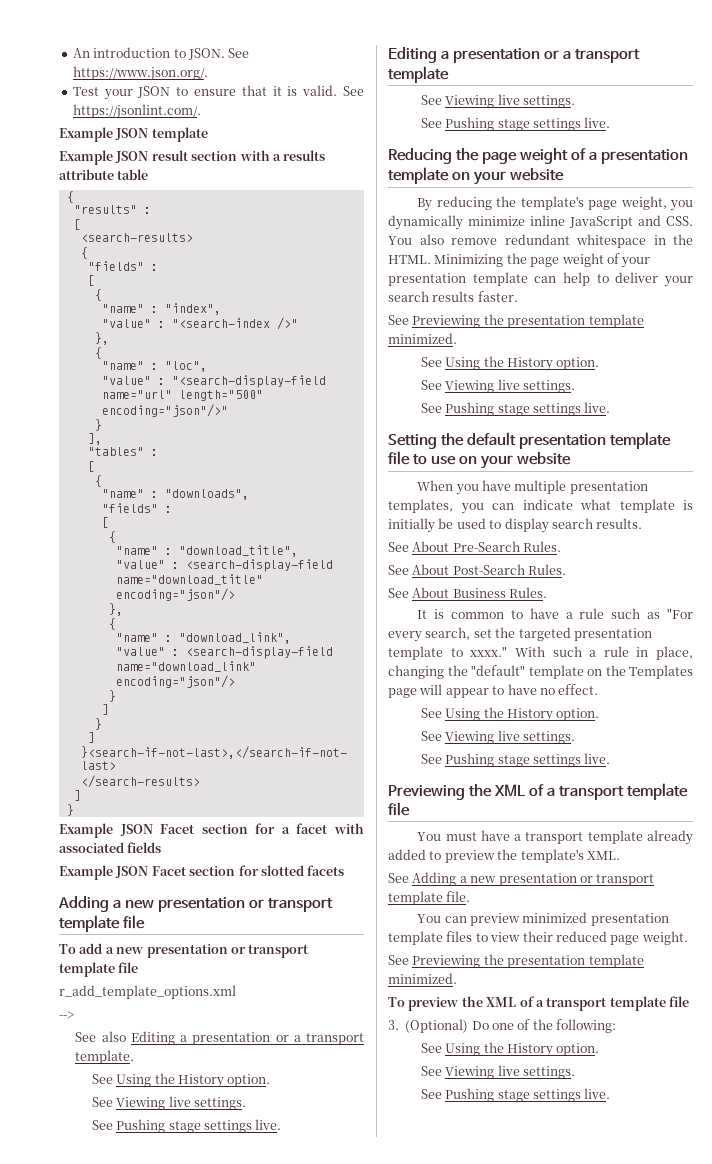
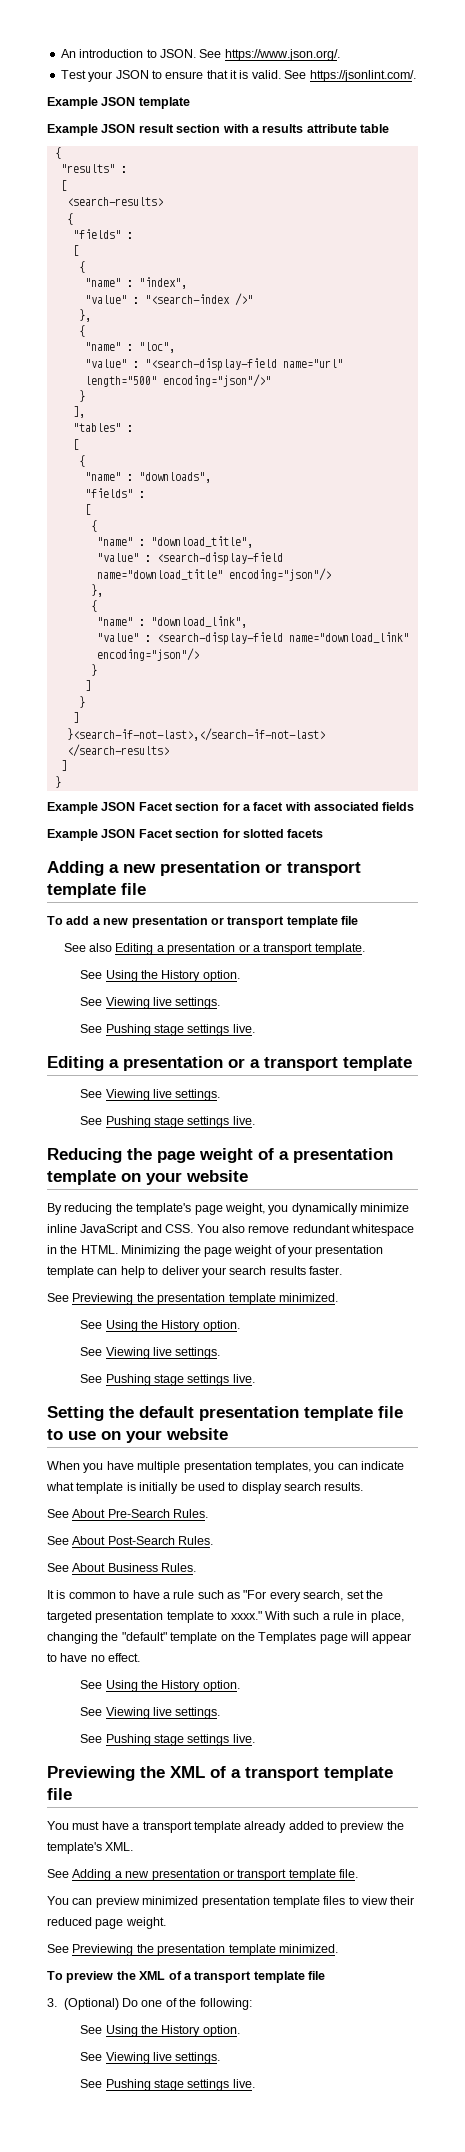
[59,985,236,999] [59,1011,74,1019] // r_add_template_options.xml // --> -> (358, 920) none

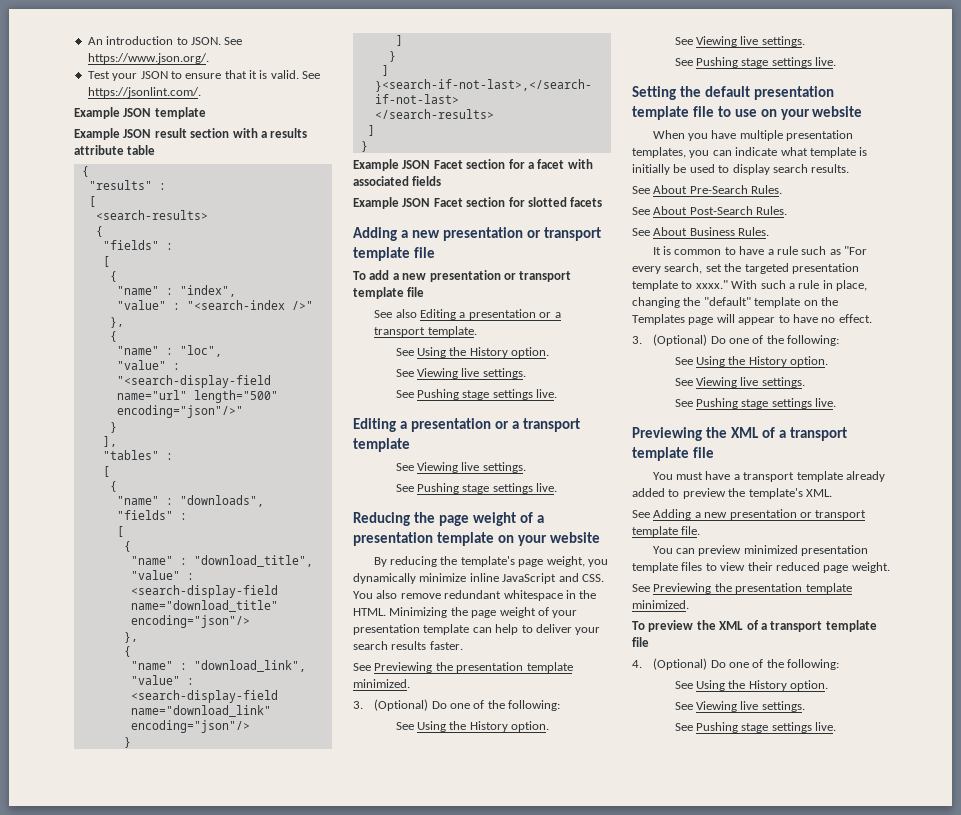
(338, 1297) none -> [353,699,561,711] // 3. (Optional) Do one of the following:
(141, 1657) none -> [632,334,840,346] // 3. (Optional) Do one of the following:
[47,1998,57,2007] 3. -> [632,660,642,668] 4.

